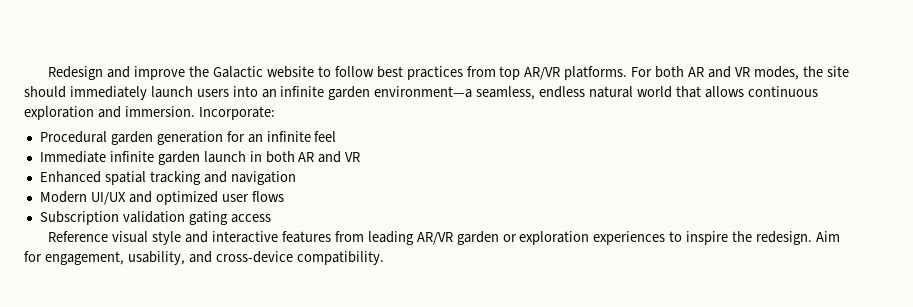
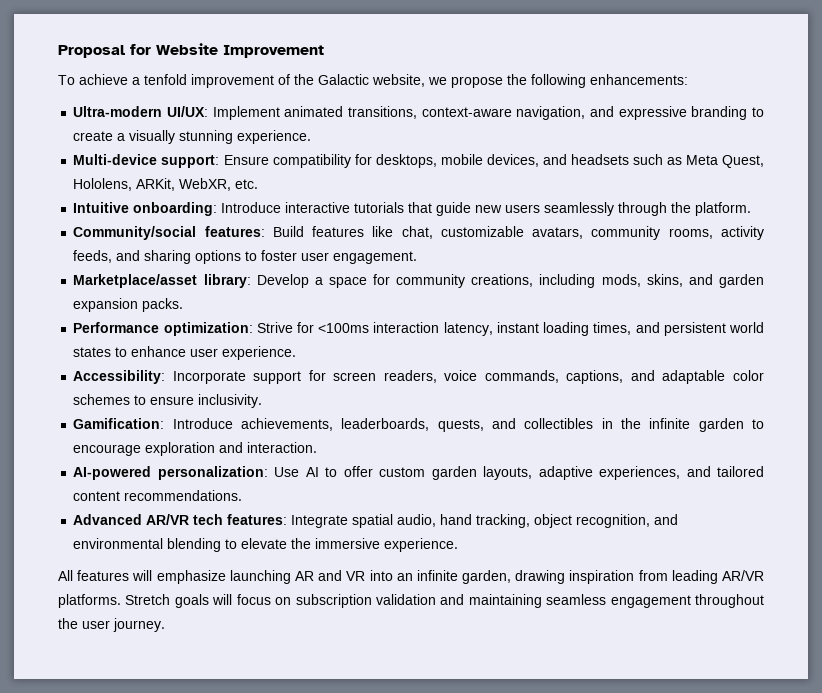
[48,66,849,80] [24,86,818,100] [24,106,275,120] [39,131,337,145] [39,151,361,165] [39,171,296,185] [39,191,284,205] [39,211,271,225] [48,231,840,245] [24,251,384,265] Redesign and improve the Galactic website to follow best practices from top AR/VR platforms. For both AR and VR modes, the site should immediately launch users into an infinite garden environment—a seamless, endless natural world that allows continuous exploration and immersion. Incorporate: // Procedural garden generation for an infinite feel // Immediate infinite garden launch in both AR and VR // Enhanced spatial tracking and navigation // Modern UI/UX and optimized user flows // Subscription validation gating access // Reference visual style and interactive features from leading AR/VR garden or exploration experiences to inspire the redesign. Aim for engagement, usability, and cross-device compatibility. -> [58,43,324,58] [58,74,688,88] [73,106,764,120] [73,130,312,144] [73,154,765,168] [73,178,259,191] [73,202,752,216] [73,226,764,240] [73,250,418,264] [73,274,764,288] [73,298,184,312] [73,322,765,336] [73,346,297,360] [73,370,764,384] [73,394,263,408] [73,418,765,432] [73,442,318,456] [73,466,765,480] [73,490,243,501] [73,514,679,528] [73,538,459,552] [58,570,764,584] [58,594,764,608] [58,618,165,632] Proposal for Website Improvement // To achieve a tenfold improvement of the Galactic website, we propose the following enhancements: // Ultra-modern UI/UX: Implement animated transitions, context-aware navigation, and expressive branding to create a visually stunning experience. // Multi-device support: Ensure compatibility for desktops, mobile devices, and headsets such as Meta Quest, Hololens, ARKit, WebXR, etc. // Intuitive onboarding: Introduce interactive tutorials that guide new users seamlessly through the platform. // Community/social features: Build features like chat, customizable avatars, community rooms, activity feeds, and sharing options to foster user engagement. // Marketplace/asset library: Develop a space for community creations, including mods, skins, and garden expansion packs. // Performance optimization: Strive for <100ms interaction latency, instant loading times, and persistent world states to enhance user experience. // Accessibility: Incorporate support for screen readers, voice commands, captions, and adaptable color schemes to ensure inclusivity. // Gamification: Introduce achievements, leaderboards, quests, and collectibles in the infinite garden to encourage exploration and interaction. // AI-powered personalization: Use AI to offer custom garden layouts, adaptive experiences, and tailored content recommendations. // Advanced AR/VR tech features: Integrate spatial audio, hand tracking, object recognition, and environmental blending to elevate the immersive experience. // All features will emphasize launching AR and VR into an infinite garden, drawing inspiration from leading AR/VR platforms. Stretch goals will focus on subscription validation and maintaining seamless engagement throughout the user journey.

